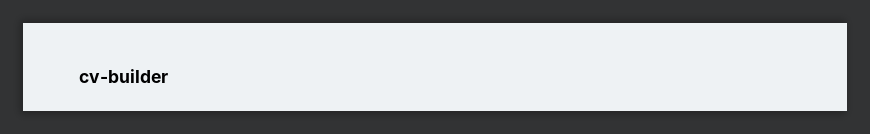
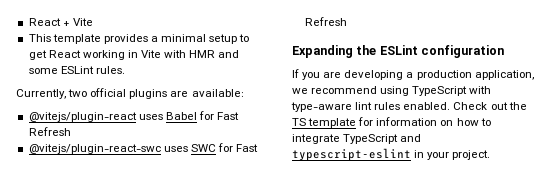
[79,69,168,83] cv-builder -> [28,18,93,26] [28,34,250,44] [28,50,240,60] [28,66,125,74] [16,88,244,99] [28,111,240,122] [28,127,71,136] [28,143,259,154] [304,17,347,26] [292,45,505,58] [292,69,534,80] [292,86,492,96] [291,102,527,112] [292,117,491,128] [292,134,422,144] [292,148,491,161] React + Vite // This template provides a minimal setup to get React working in Vite with HMR and some ESLint rules. // Currently, two official plugins are available: // @vitejs/plugin-react uses Babel for Fast Refresh // @vitejs/plugin-react-swc uses SWC for Fast Refresh // Expanding the ESLint configuration // If you are developing a production application, we recommend using TypeScript with type-aware lint rules enabled. Check out the TS template for information on how to integrate TypeScript and typescript-eslint in your project.

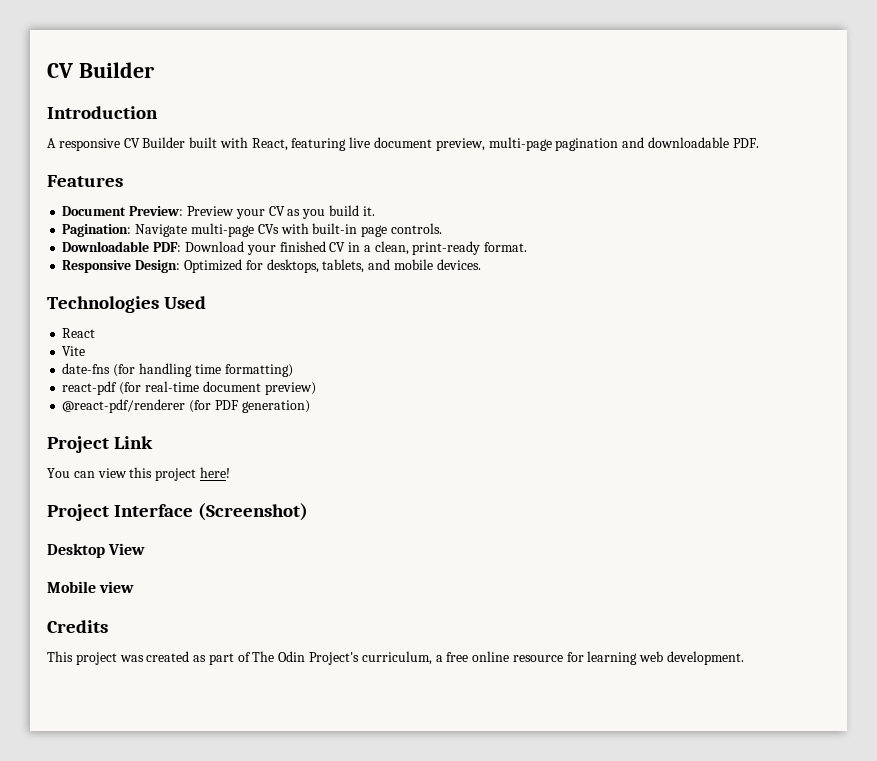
[28,18,70,26] React + -> [47,62,154,78] [47,106,158,119] [47,137,759,151] [47,175,123,187] [62,205,375,219] [62,223,442,237] [62,241,528,255] [62,259,481,273] [47,296,207,313] [62,328,96,338] CV Builder // Introduction // A responsive CV Builder built with React, featuring live document preview, multi-page pagination and downloadable PDF. // Features // Document Preview: Preview your CV as you build it. // Pagination: Navigate multi-page CVs with built-in page controls. // Downloadable PDF: Download your finished CV in a clean, print-ready format. // Responsive Design: Optimized for desktops, tablets, and mobile devices. // Technologies Used // React //
[28,34,250,44] [28,50,240,60] [28,66,125,74] [16,88,244,99] [28,111,240,122] [28,127,71,136] [28,143,259,154] [304,17,347,26] [292,45,505,58] [292,69,534,80] [292,86,492,96] [291,102,527,112] [292,117,491,128] [292,134,422,144] [292,148,491,161] This template provides a minimal setup to get React working in Vite with HMR and some ESLint rules. // Currently, two official plugins are available: // @vitejs/plugin-react uses Babel for Fast Refresh // @vitejs/plugin-react-swc uses SWC for Fast Refresh // Expanding the ESLint configuration // If you are developing a production application, we recommend using TypeScript with type-aware lint rules enabled. Check out the TS template for information on how to integrate TypeScript and typescript-eslint in your project. -> [62,363,293,377] [62,381,316,395] [62,399,310,413] [47,436,154,453] [47,467,230,481] [47,503,309,521] [47,543,146,558] [47,581,135,593] [47,620,108,633] [47,651,745,665] date-fns (for handling time formatting) // react-pdf (for real-time document preview) // @react-pdf/renderer (for PDF generation) // Project Link // You can view this project here! // Project Interface (Screenshot) // Desktop View // Mobile view // Credits // This project was created as part of The Odin Project's curriculum, a free online resource for learning web development.

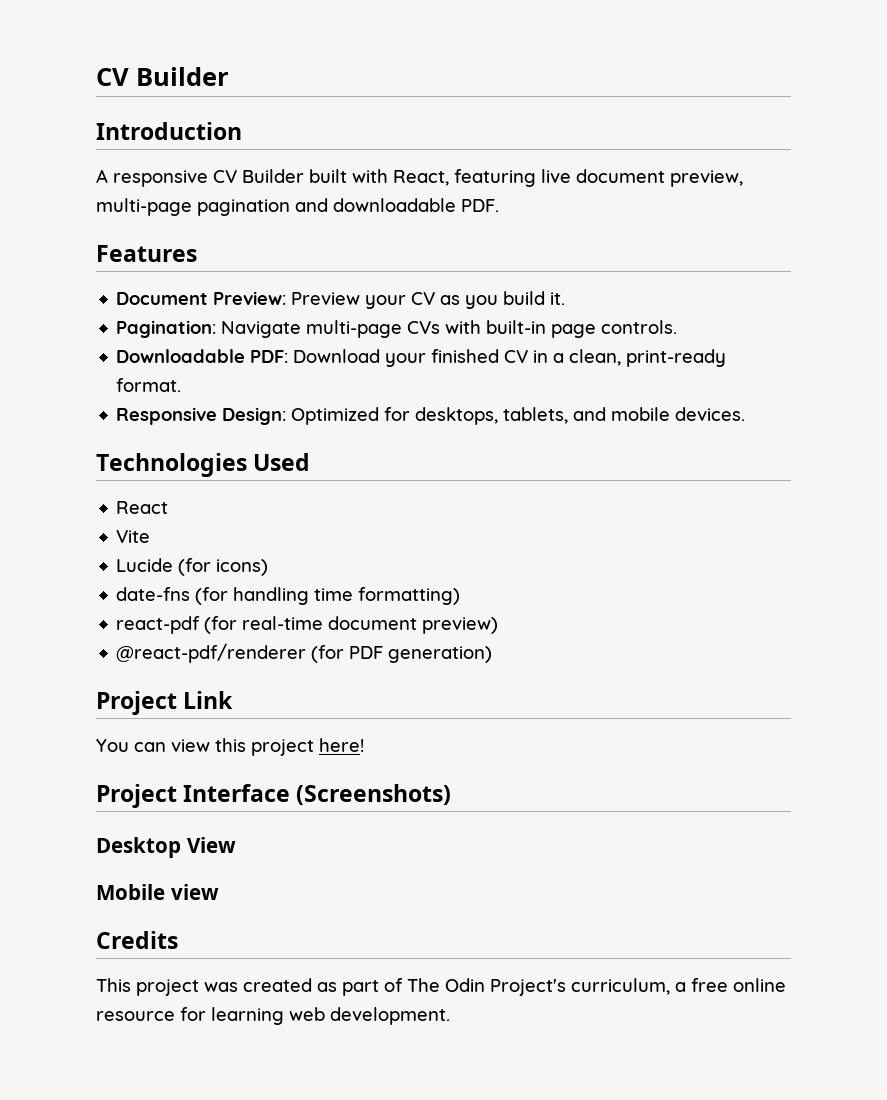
(86, 351) none -> [116,558,269,576] // Lucide (for icons)
[198,503,309,521] (Screenshot) -> [296,784,452,805] (Screenshots)

